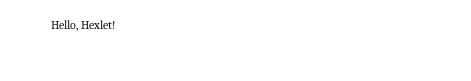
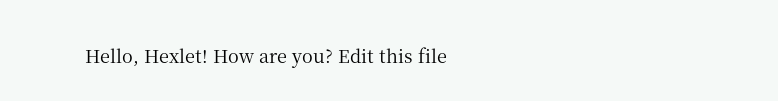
(116, 24) none -> [213,47,447,68] How are you? Edit this file

